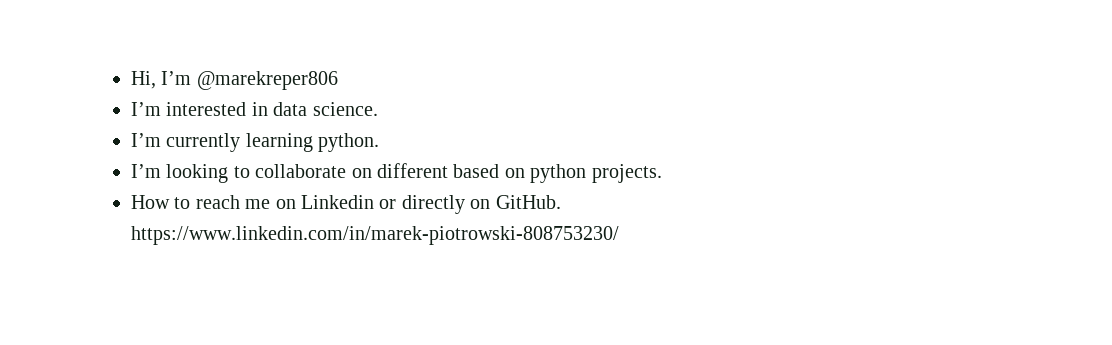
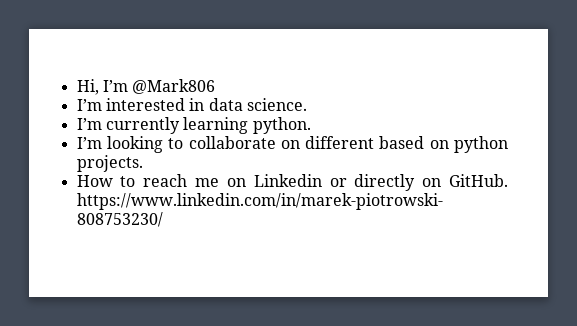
[196,71,338,90] @marekreper806 -> [132,79,216,94] @Mark806

